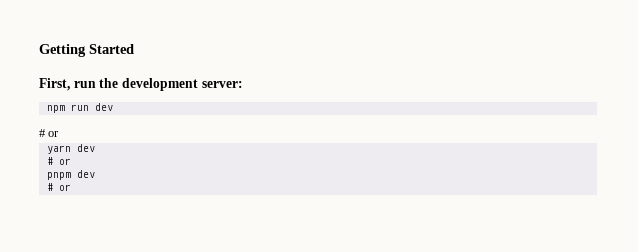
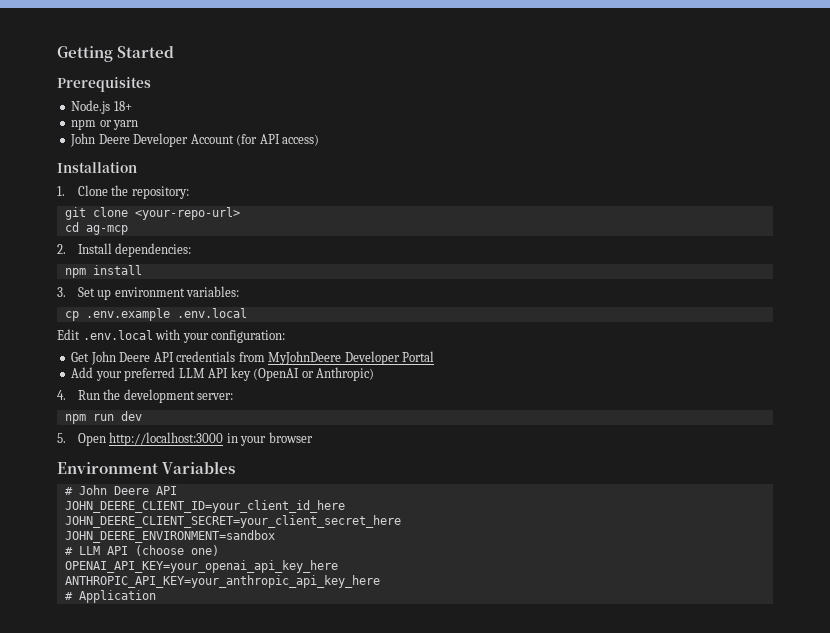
[39,78,96,91] First, run -> [57,77,151,92] [71,100,132,114] [71,119,139,130] [70,133,320,147] [57,162,137,173] [57,185,189,199] [64,207,240,220] [64,222,128,235] [57,243,192,257] [64,265,142,278] [57,286,240,300] [64,308,247,321] [57,329,286,343] [71,351,435,365] [71,367,375,381] [57,390,100,400] Prerequisites // Node.js 18+ // npm or yarn // John Deere Developer Account (for API access) // Installation // 1. Clone the repository: // git clone <your-repo-url> // cd ag-mcp // 2. Install dependencies: // npm install // 3. Set up environment variables: // cp .env.example .env.local // Edit .env.local with your configuration: // Get John Deere API credentials from MyJohnDeere Developer Portal // Add your preferred LLM API key (OpenAI or Anthropic) // 4. Run
[39,129,60,137] [46,144,95,154] [46,157,71,165] [46,170,95,180] [46,183,71,191] # or // yarn dev // # or // pnpm dev // # or -> [57,432,313,446] [57,461,236,474] [64,485,177,495] [64,500,345,513] [64,515,401,528] [64,530,275,543] [64,545,219,556] [64,560,338,573] [64,575,380,588] [64,590,156,603] 5. Open http://localhost:3000 in your browser // Environment Variables // # John Deere API // JOHN_DEERE_CLIENT_ID=your_client_id_here // JOHN_DEERE_CLIENT_SECRET=your_client_secret_here // JOHN_DEERE_ENVIRONMENT=sandbox // # LLM API (choose one) // OPENAI_API_KEY=your_openai_api_key_here // ANTHROPIC_API_KEY=your_anthropic_api_key_here // # Application

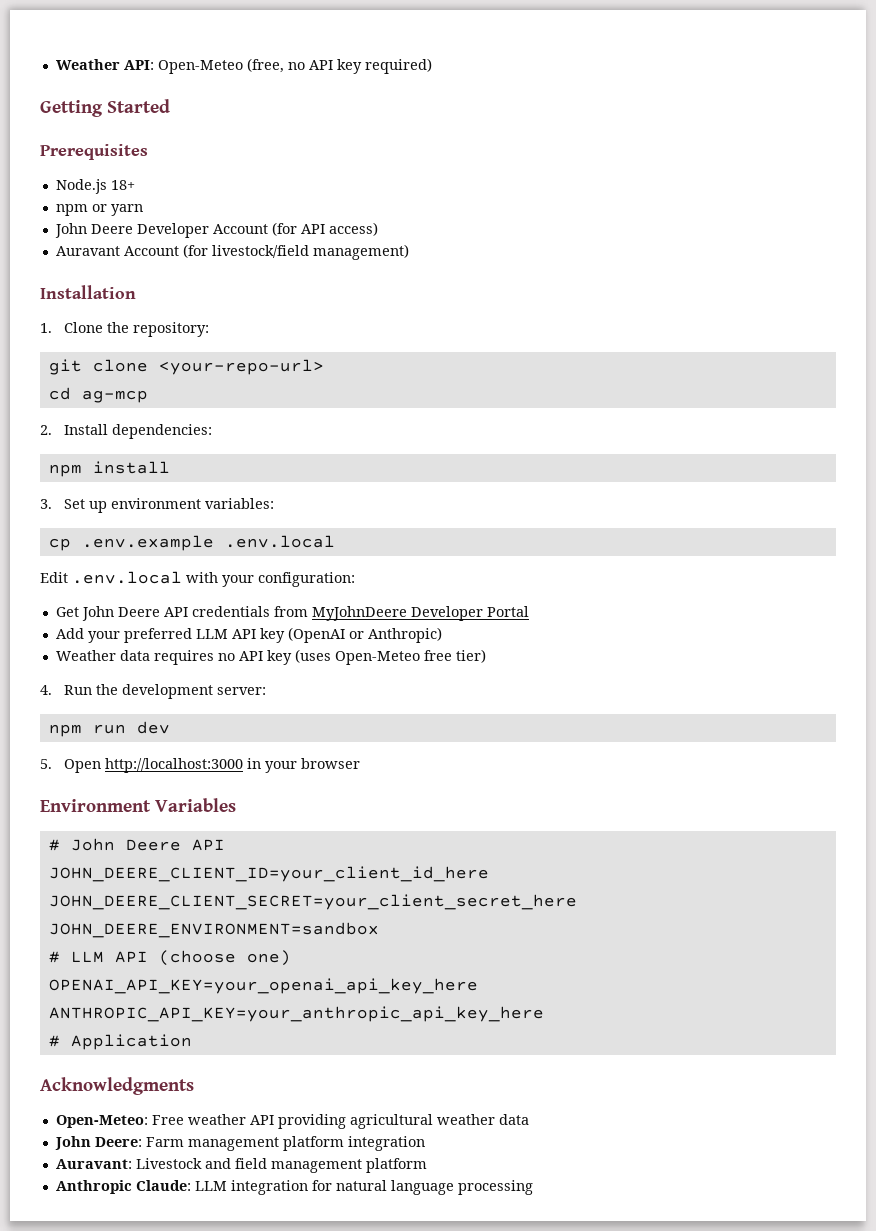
(57, 54) none -> [55,58,432,74] Weather API: Open-Meteo (free, no API key required) //
(320, 140) none -> [55,244,409,260] // Auravant Account (for livestock/field management)
(375, 374) none -> [55,649,486,665] // Weather data requires no API key (uses Open-Meteo free tier)
(156, 596) none -> [40,1077,194,1095] [55,1114,529,1129] [54,1136,425,1151] [55,1158,427,1173] [55,1180,533,1195] // Acknowledgments // Open-Meteo: Free weather API providing agricultural weather data // John Deere: Farm management platform integration // Auravant: Livestock and field management platform // Anthropic Claude: LLM integration for natural language processing

